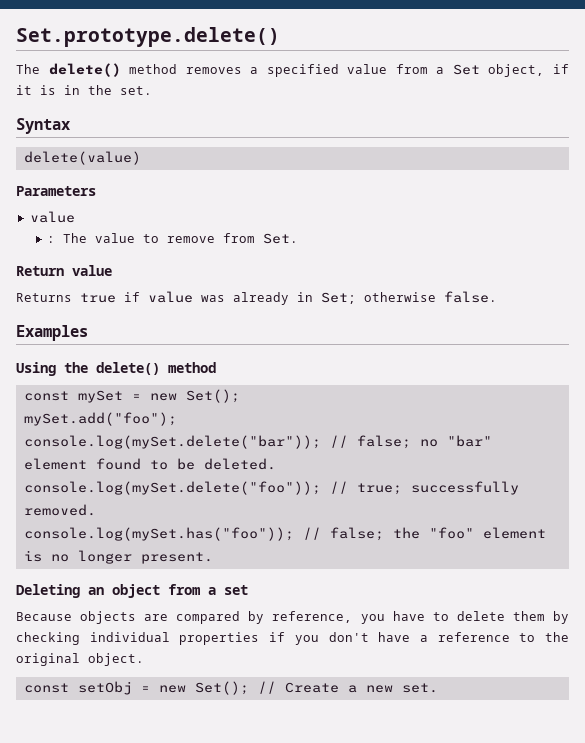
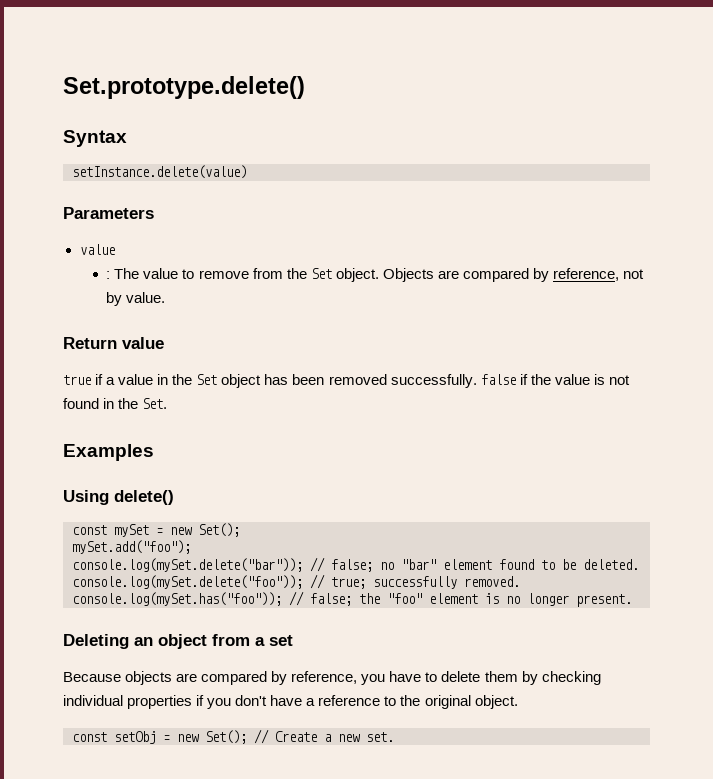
[16,63,569,77] [16,85,152,95] // The delete() method removes a specified value from a Set object, if it is in the set. -> (305, 87) none
[23,151,141,165] delete(value) -> [72,165,247,179] setInstance.delete(value)
[263,233,299,244] Set. -> [286,268,645,282] [106,292,166,306] the Set object. Objects are compared by reference, not by value.
[16,293,72,302] Returns -> (164, 343) none
[148,291,497,305] value was already in Set; otherwise false. -> [106,374,630,388] [63,398,168,409] a value in the Set object has been removed successfully. false if the value is not found in the Set.
[64,362,216,375] the delete() method -> [114,490,174,505] delete()

